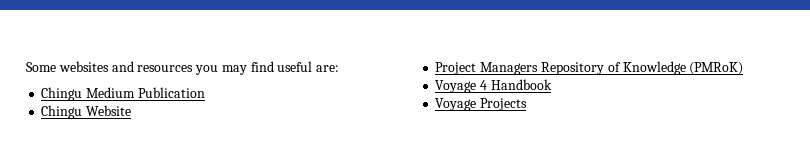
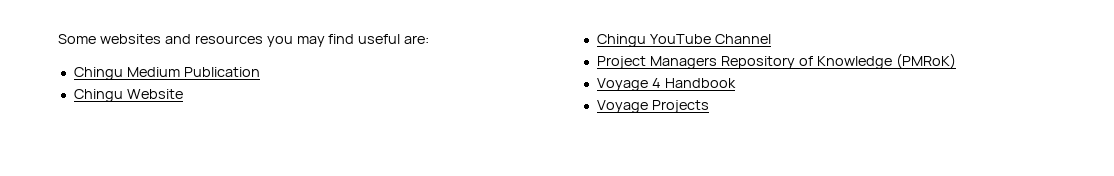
(132, 110) none -> [596,34,771,47] // Chingu YouTube Channel

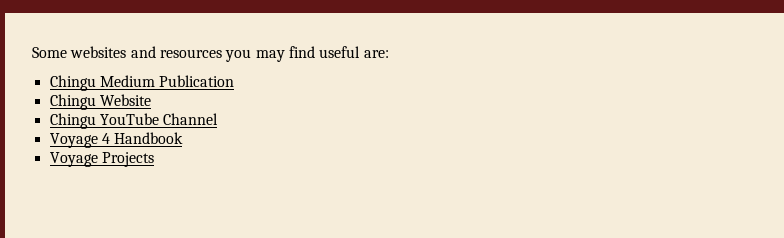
[596,53,956,69] // Project Managers Repository of Knowledge (PMRoK) -> (219, 119) none

